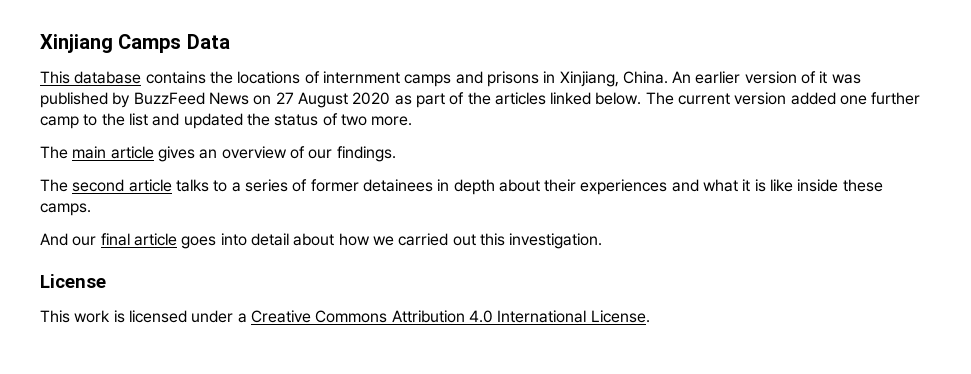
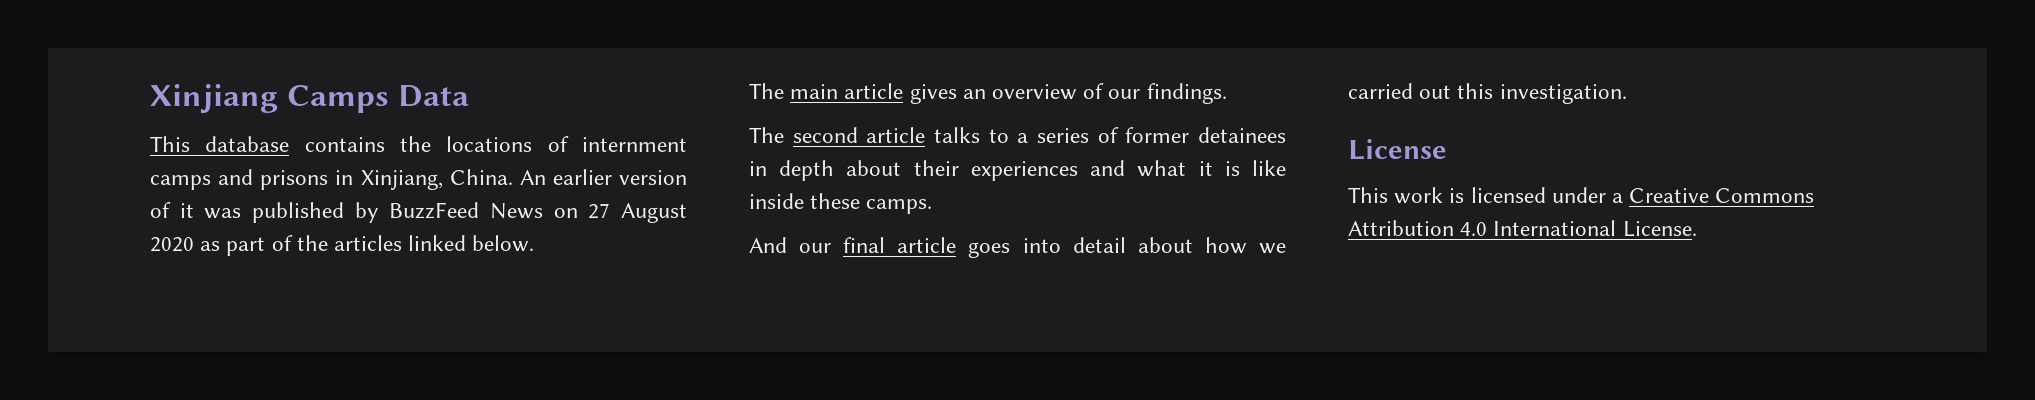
[645,92,921,105] [40,113,413,129] The current version added one further camp to the list and updated the status of two more. -> (535, 243) none

